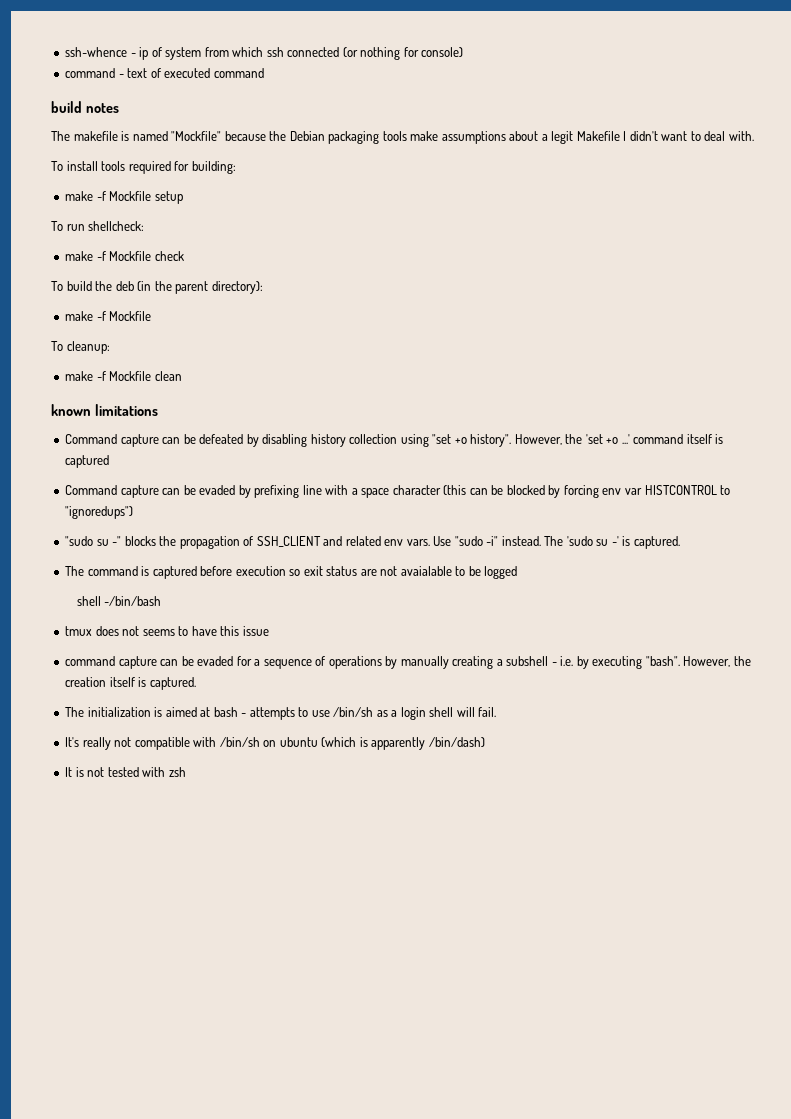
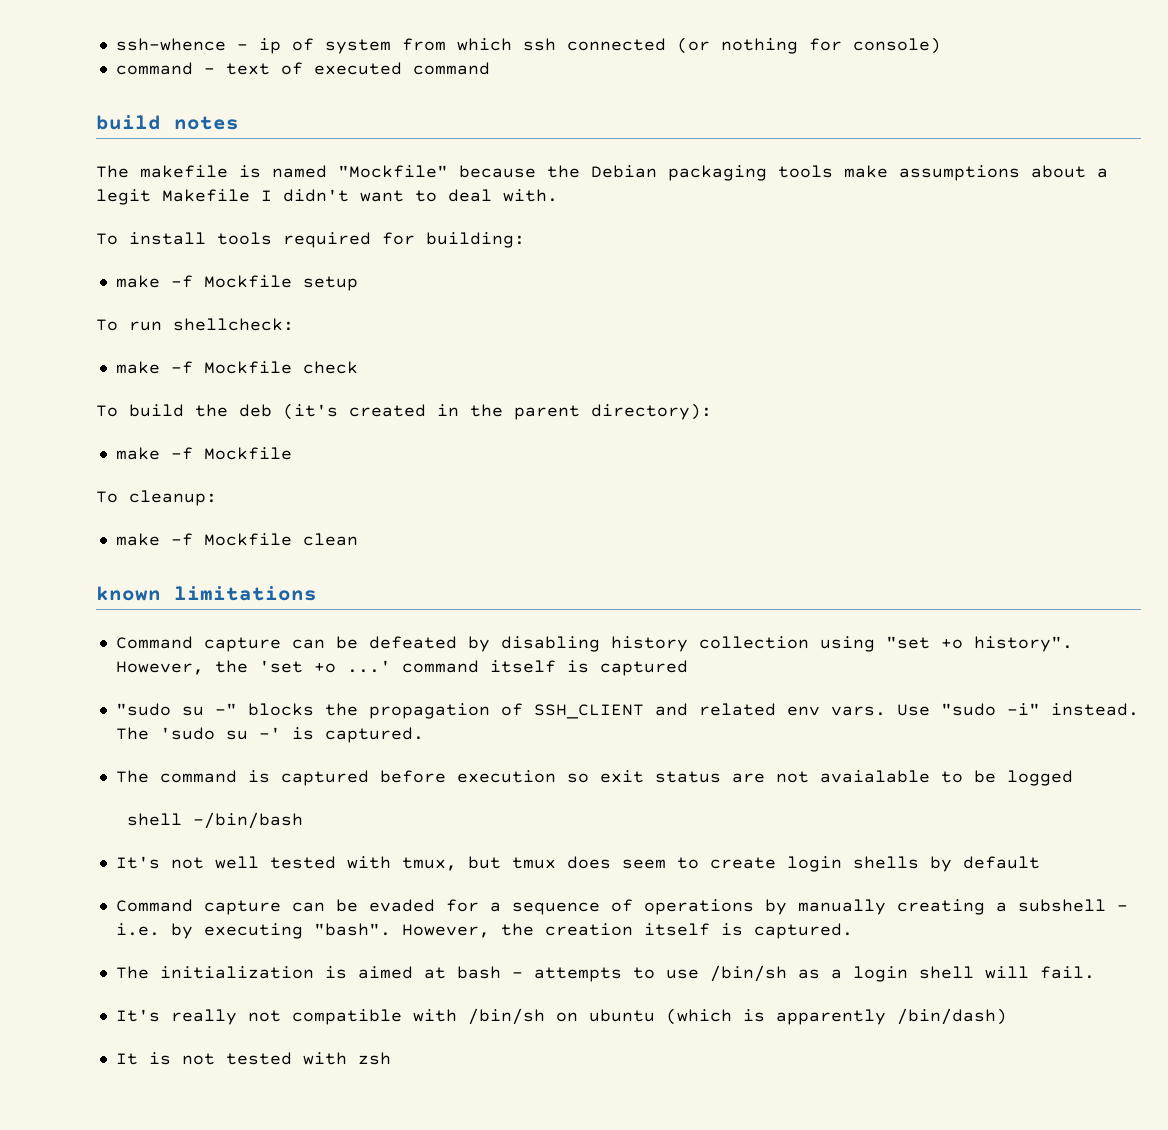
[137,281,152,291] (in -> [283,403,459,420] (it's created in
[65,485,731,498] [65,506,134,519] // Command capture can be evaded by prefixing line with a space character (this can be blocked by forcing env var HISTCONTROL to "ignoredups") -> (688, 668) none
[65,626,269,636] [65,656,116,666] tmux does not seems to have this issue // command -> [115,856,1040,872] [115,899,193,912] It's not well tested with tmux, but tmux does seem to create login shells by default // Command

